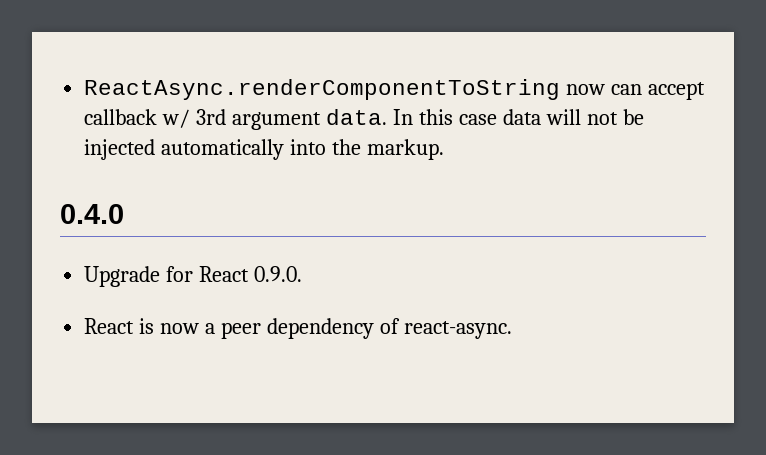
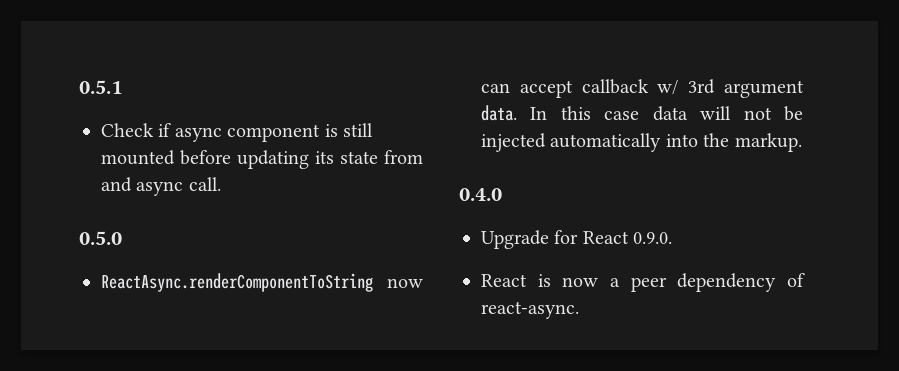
(84, 89) none -> [79,80,122,94] [101,123,373,142] [101,150,423,169] [101,177,221,196] [79,231,122,245] 0.5.1 // Check if async component is still mounted before updating its state from and async call. // 0.5.0 //

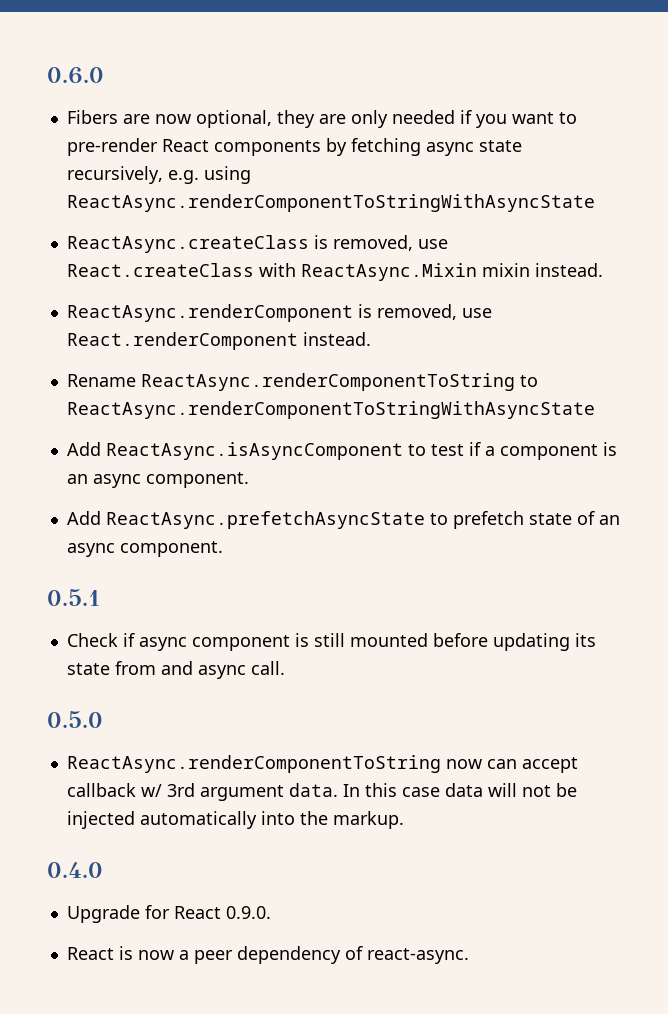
(79, 87) none -> [47,67,104,84] [66,110,577,128] [66,138,522,156] [66,166,251,184] [66,194,595,212] [66,235,448,253] [66,263,603,281] [66,304,492,322] [66,332,371,350] [66,373,538,391] [66,401,595,419] [66,442,617,460] [66,472,249,488] [66,511,620,529] [66,541,223,557] 0.6.0 // Fibers are now optional, they are only needed if you want to pre-render React components by fetching async state recursively, e.g. using ReactAsync.renderComponentToStringWithAsyncState // ReactAsync.createClass is removed, use React.createClass with ReactAsync.Mixin mixin instead. // ReactAsync.renderComponent is removed, use React.renderComponent instead. // Rename ReactAsync.renderComponentToString to ReactAsync.renderComponentToStringWithAsyncState // Add ReactAsync.isAsyncComponent to test if a component is an async component. // Add ReactAsync.prefetchAsyncState to prefetch state of an async component. //

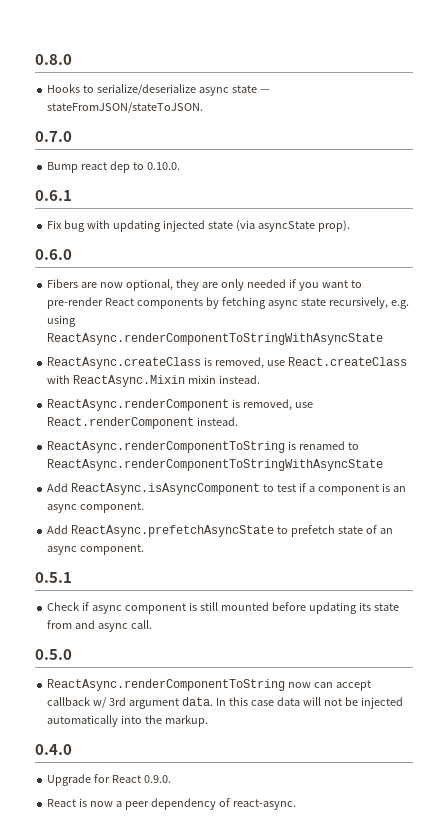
(47, 75) none -> [35,54,72,65] [47,84,270,96] [47,102,204,113] [35,131,72,142] [47,161,180,173] [35,190,72,201] [47,220,350,232] 0.8.0 // Hooks to serialize/deserialize async state — stateFromJSON/stateToJSON. // 0.7.0 // Bump react dep to 0.10.0. // 0.6.1 // Fix bug with updating injected state (via asyncState prop). //
[66,373,515,391] Rename ReactAsync.renderComponentToString -> [47,441,346,453] ReactAsync.renderComponentToString is renamed

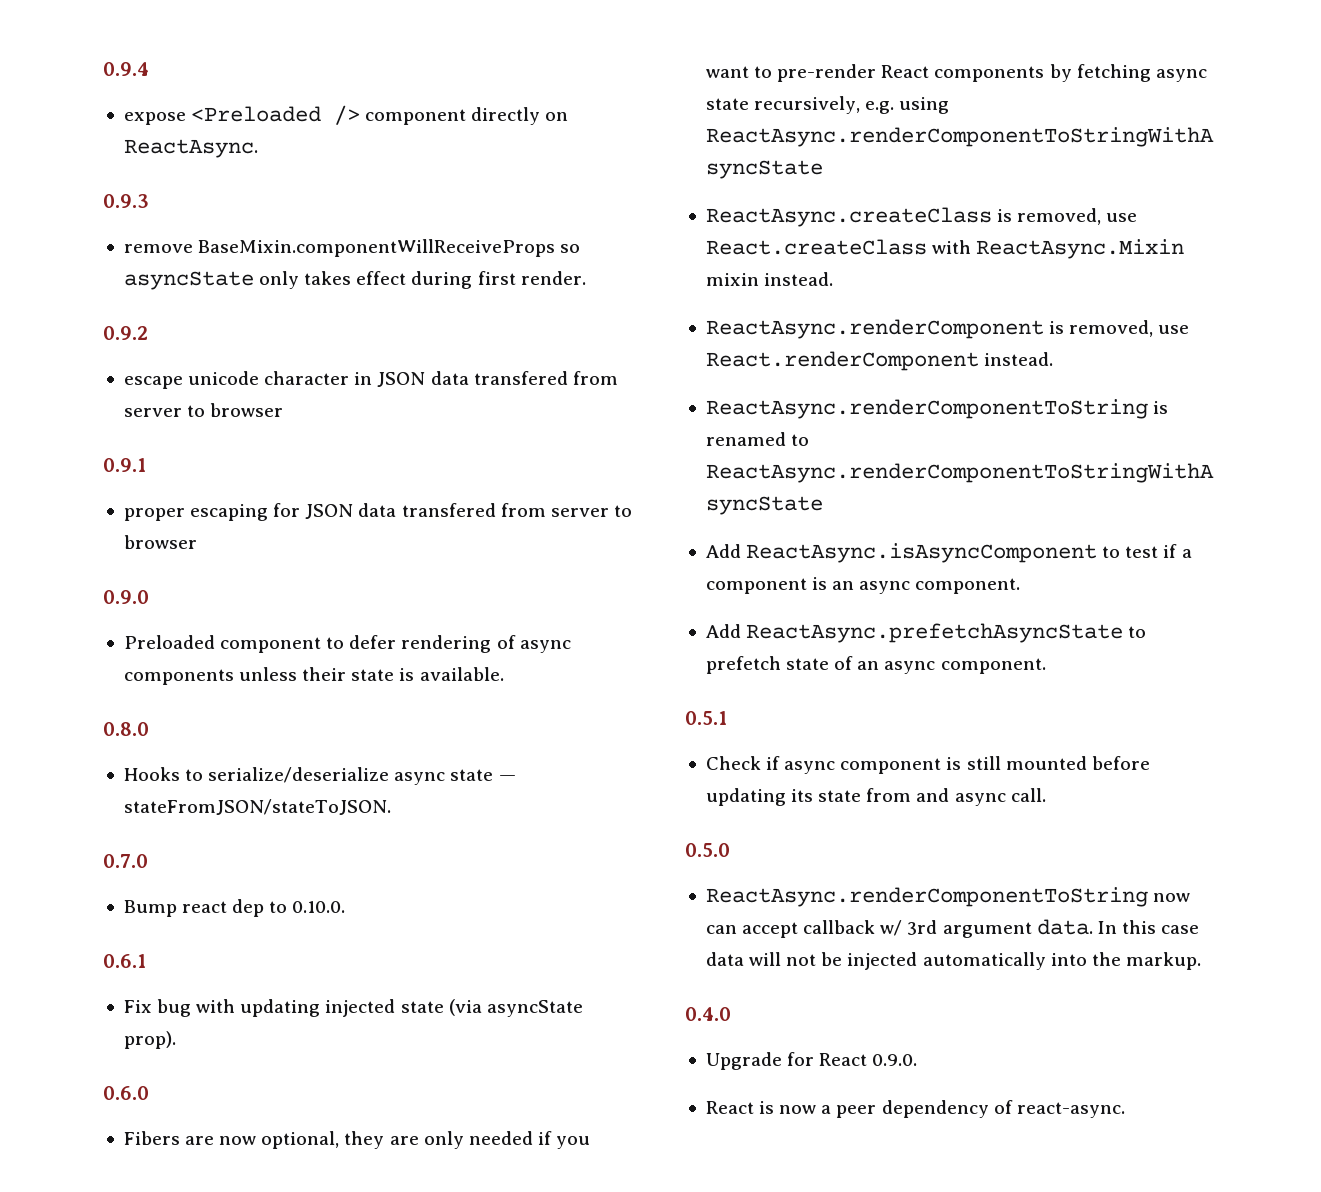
(35, 59) none -> [103,62,149,76] [123,105,569,125] [123,139,258,158] [103,194,149,208] [123,239,581,257] [123,271,586,290] [103,326,148,340] [123,371,618,389] [123,403,284,417] [103,458,146,472] [123,503,632,521] [123,535,197,549] [103,590,149,604] [123,635,571,653] [123,667,504,685] 0.9.4 // expose <Preloaded /> component directly on ReactAsync. // 0.9.3 // remove BaseMixin.componentWillReceiveProps so asyncState only takes effect during first render. // 0.9.2 // escape unicode character in JSON data transfered from server to browser // 0.9.1 // proper escaping for JSON data transfered from server to browser // 0.9.0 // Preloaded component to defer rendering of async components unless their state is available. //

